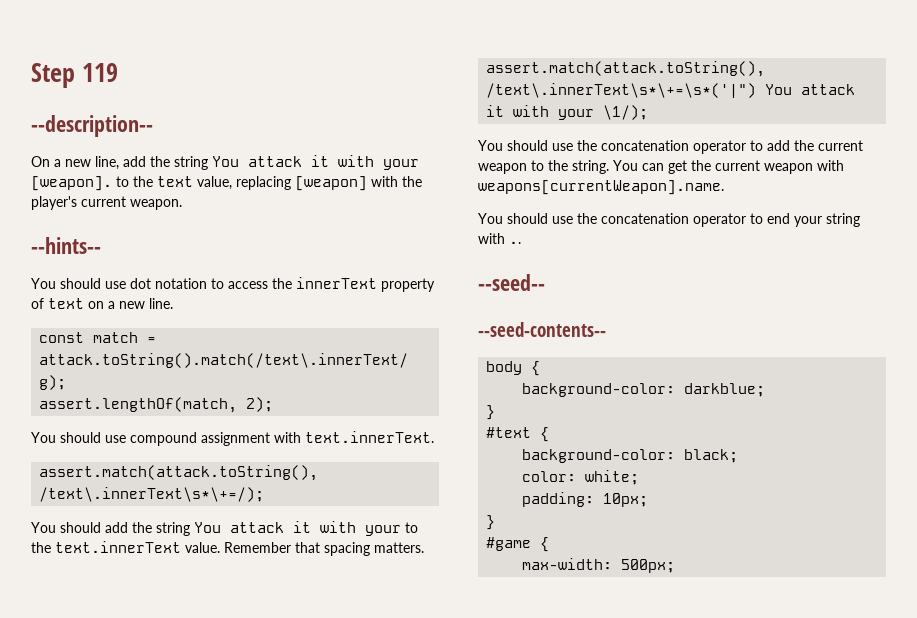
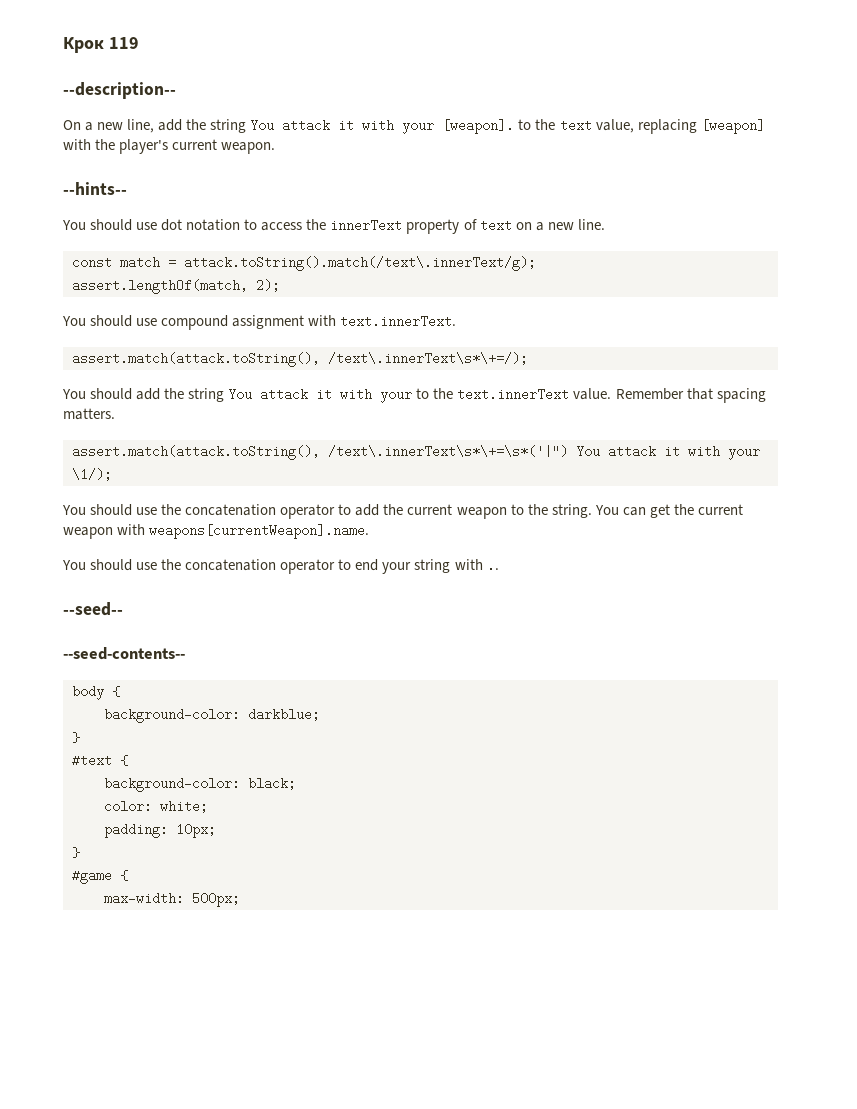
[31,63,75,88] Step -> [63,37,104,53] Крок

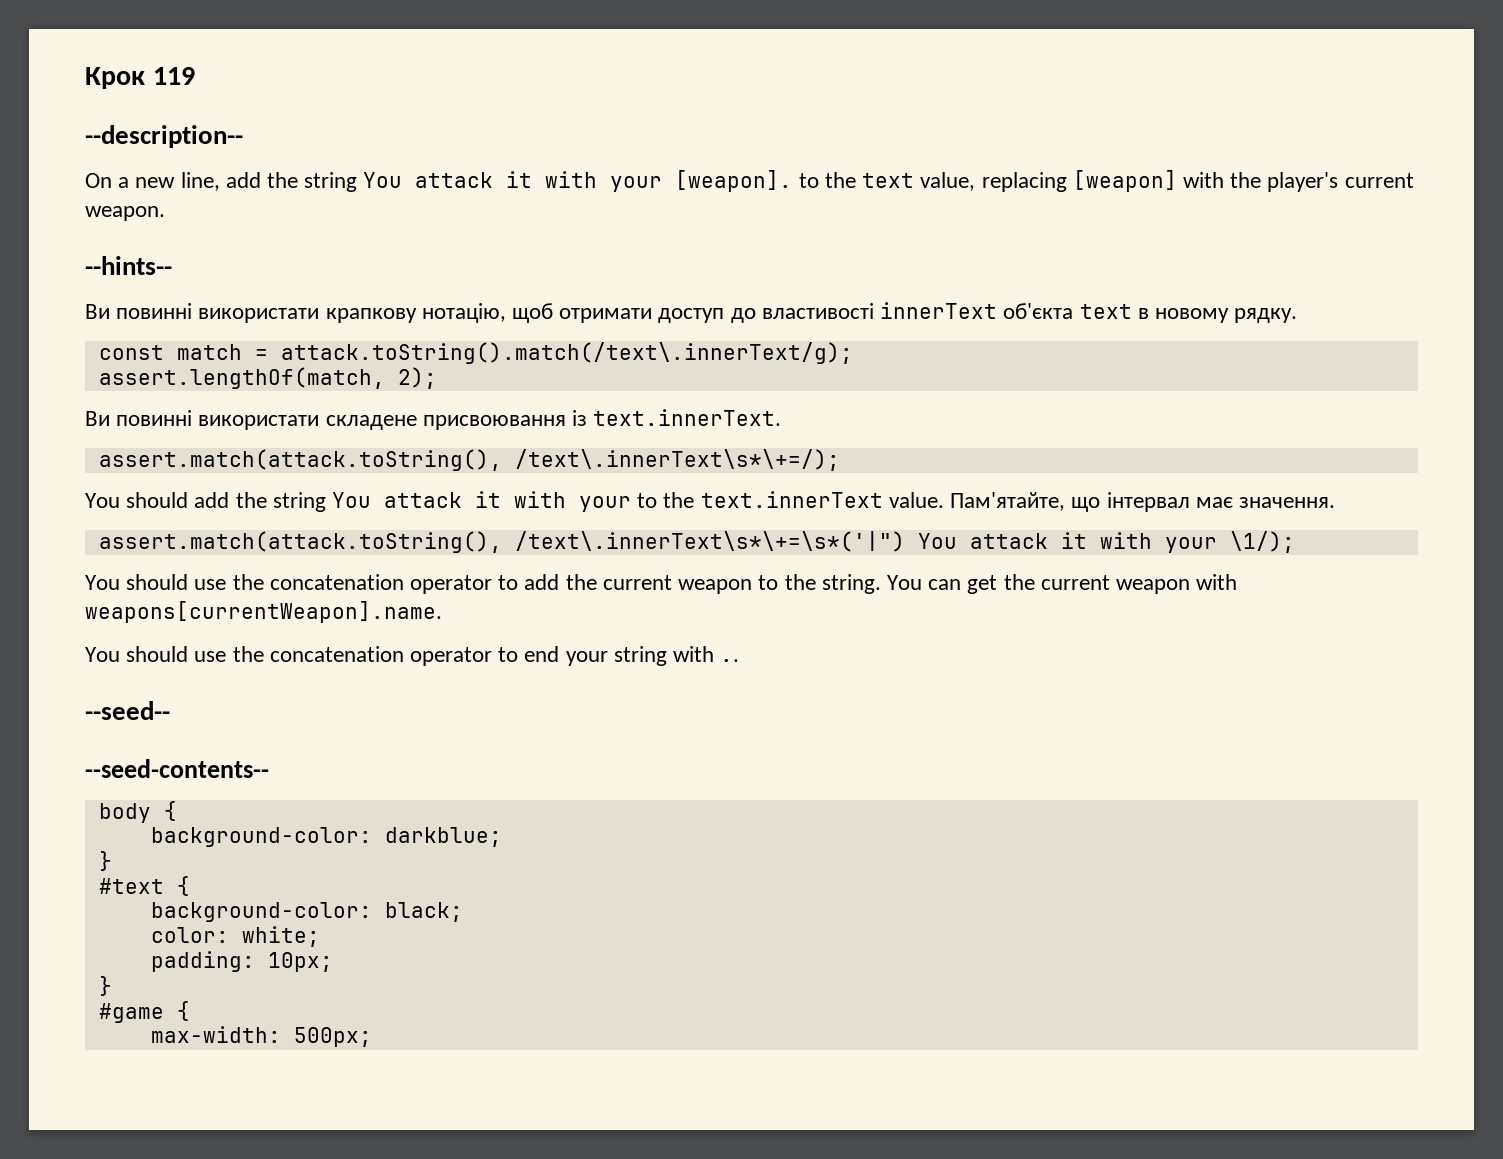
[62,219,605,234] You should use dot notation to access the innerText property of text on a new line. -> [85,302,1298,323] Ви повинні використати крапкову нотацію, щоб отримати доступ до властивості innerText об'єкта text в новому рядку.
[62,315,337,330] You should use compound assignment with -> [85,410,588,430] Ви повинні використати складене присвоювання із
[615,388,766,403] [63,408,115,420] Remember that spacing matters. -> [950,492,1335,512] Пам'ятайте, що інтервал має значення.

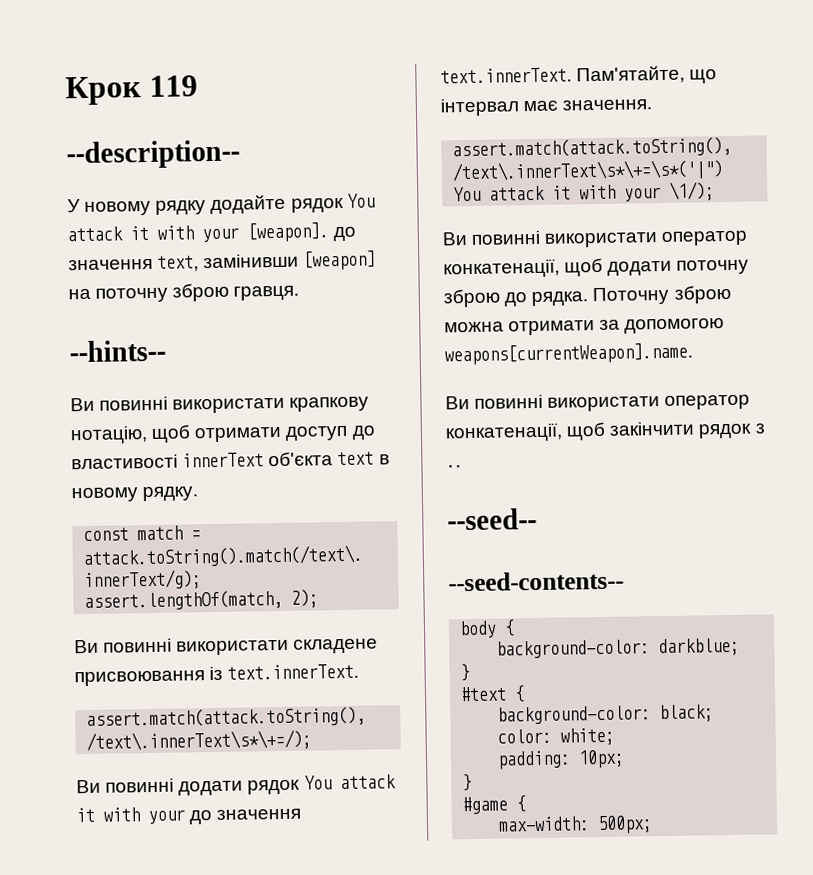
[85,172,358,192] On a new line, add the string -> [67,194,344,216] У новому рядку додайте рядок
[798,170,1414,192] [85,206,165,221] to the text value, replacing [weapon] with the player's current weapon. -> [333,226,357,242] [68,250,377,272] [68,282,300,303] до значення text, замінивши [weapon] на поточну зброю гравця.
[85,491,944,512] You should add the string You attack it with your to the text.innerText value. -> [76,774,396,796] [76,807,302,825] [440,67,572,84] Ви повинні додати рядок You attack it with your до значення text.innerText.
[85,574,1238,594] [85,601,442,623] [85,646,715,666] You should use the concatenation operator to add the current weapon to the string. You can get the current weapon with weapons[currentWeapon].name. // You should use the concatenation operator to end your string with -> [442,230,749,248] [443,257,750,279] [443,284,731,308] [444,318,725,336] [444,342,693,366] [445,394,751,412] [445,421,765,443] Ви повинні використати оператор конкатенації, щоб додати поточну зброю до рядка. Поточну зброю можна отримати за допомогою weapons[currentWeapon].name. // Ви повинні використати оператор конкатенації, щоб закінчити рядок з

